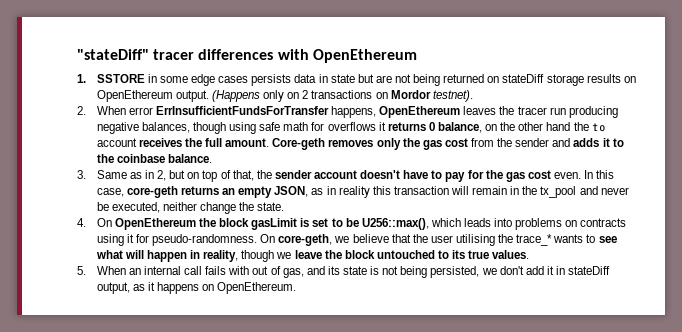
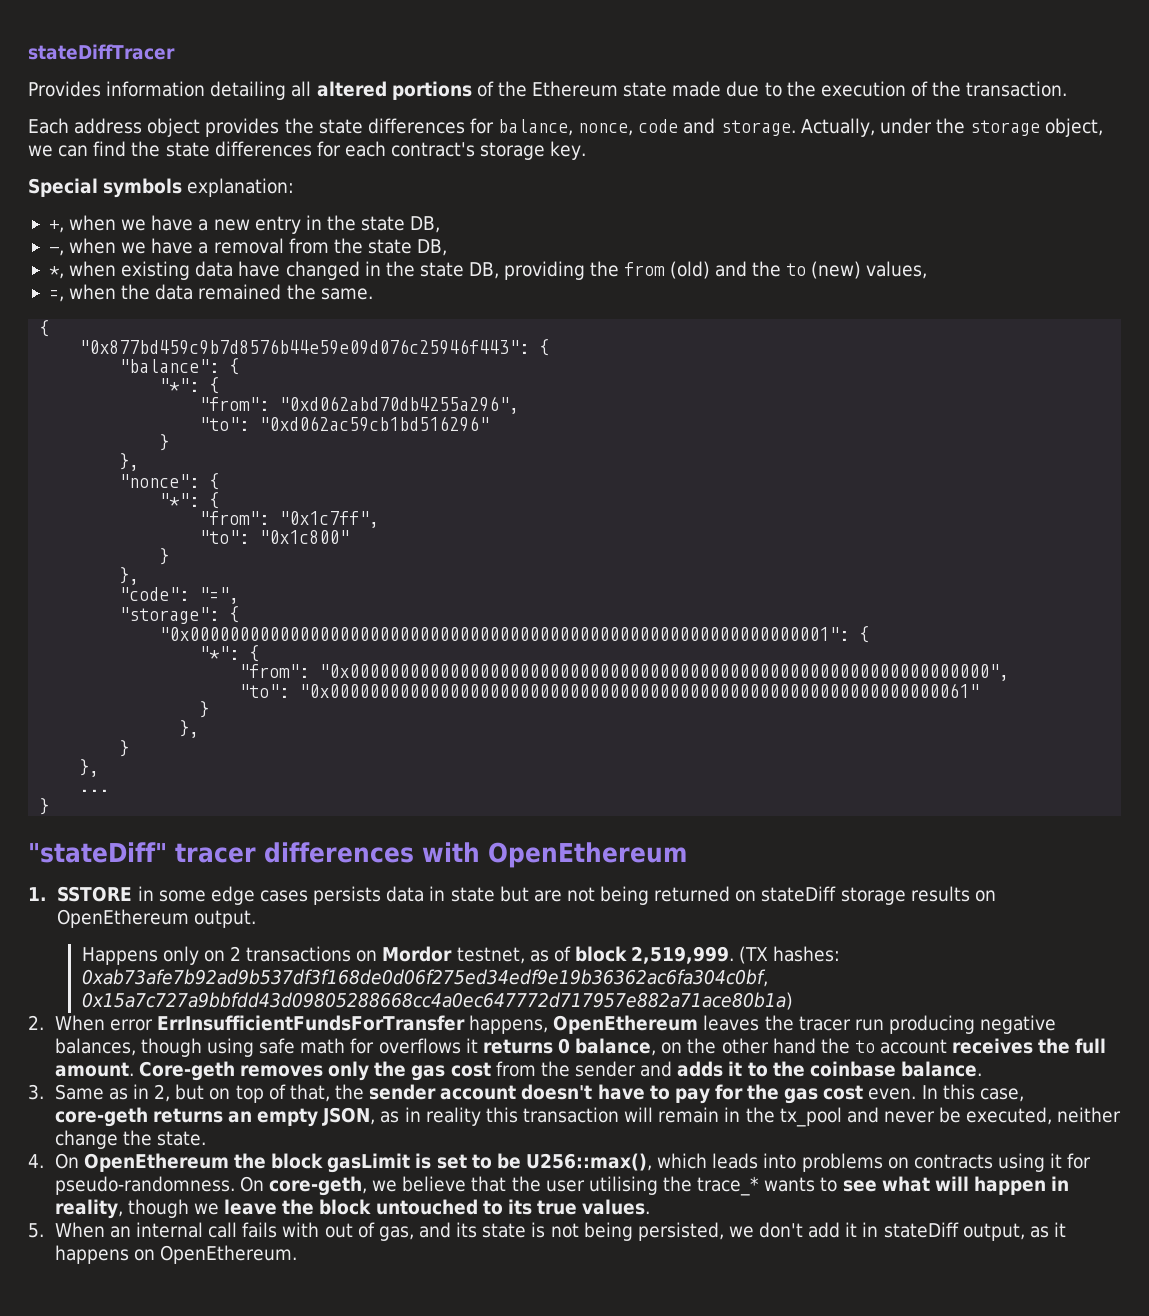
(77, 54) none -> [28,44,175,60] [28,81,1068,100] [28,118,1104,137] [28,141,587,160] [28,178,295,198] [48,215,441,234] [48,238,448,256] [48,261,928,280] [48,284,373,302] [39,320,50,337] [79,339,550,356] [119,358,240,375] [159,377,220,394] [199,396,520,414] [199,416,490,432] [159,434,170,451] [119,453,140,471] [119,473,220,490] [159,492,220,509] [199,511,380,528] [199,530,350,544] [159,548,170,565] [119,567,140,585] [119,587,240,604] [119,606,240,624] [159,626,870,643] [199,645,260,662] [239,664,1010,681] [239,683,980,698] [199,701,210,718] [179,720,200,738] [119,740,130,757] [79,759,100,777] [79,789,110,792] [39,798,50,815] stateDiffTracer // Provides information detailing all altered portions of the Ethereum state made due to the execution of the transaction. // Each address object provides the state differences for balance, nonce, code and storage. Actually, under the storage object, we can find the state differences for each contract's storage key. // Special symbols explanation: // +, when we have a new entry in the state DB, // -, when we have a removal from the state DB, // *, when existing data have changed in the state DB, providing the from (old) and the to (new) values, // =, when the data remained the same. // { // "0x877bd459c9b7d8576b44e59e09d076c25946f443": { // "balance": { // "*": { // "from": "0xd062abd70db4255a296", // "to": "0xd062ac59cb1bd516296" // } // }, // "nonce": { // "*": { // "from": "0x1c7ff", // "to": "0x1c800" // } // }, // "code": "=", // "storage": { // "0x0000000000000000000000000000000000000000000000000000000000000001": { // "*": { // "from": "0x0000000000000000000000000000000000000000000000000000000000000000", // "to": "0x0000000000000000000000000000000000000000000000000000000000000061" // } // }, // } // }, // ... // } //
[212,90,261,102] (Happens -> [81,947,158,965] // Happens
[432,90,473,102] testnet). -> [456,946,841,964] [81,969,768,987] [81,992,793,1010] testnet, as of block 2,519,999. (TX hashes: 0xab73afe7b92ad9b537df3f168de0d06f275ed34edf9e19b36362ac6fa304c0bf, 0x15a7c727a9bbfdd43d09805288668cc4a0ec647772d717957e882a71ace80b1a)

